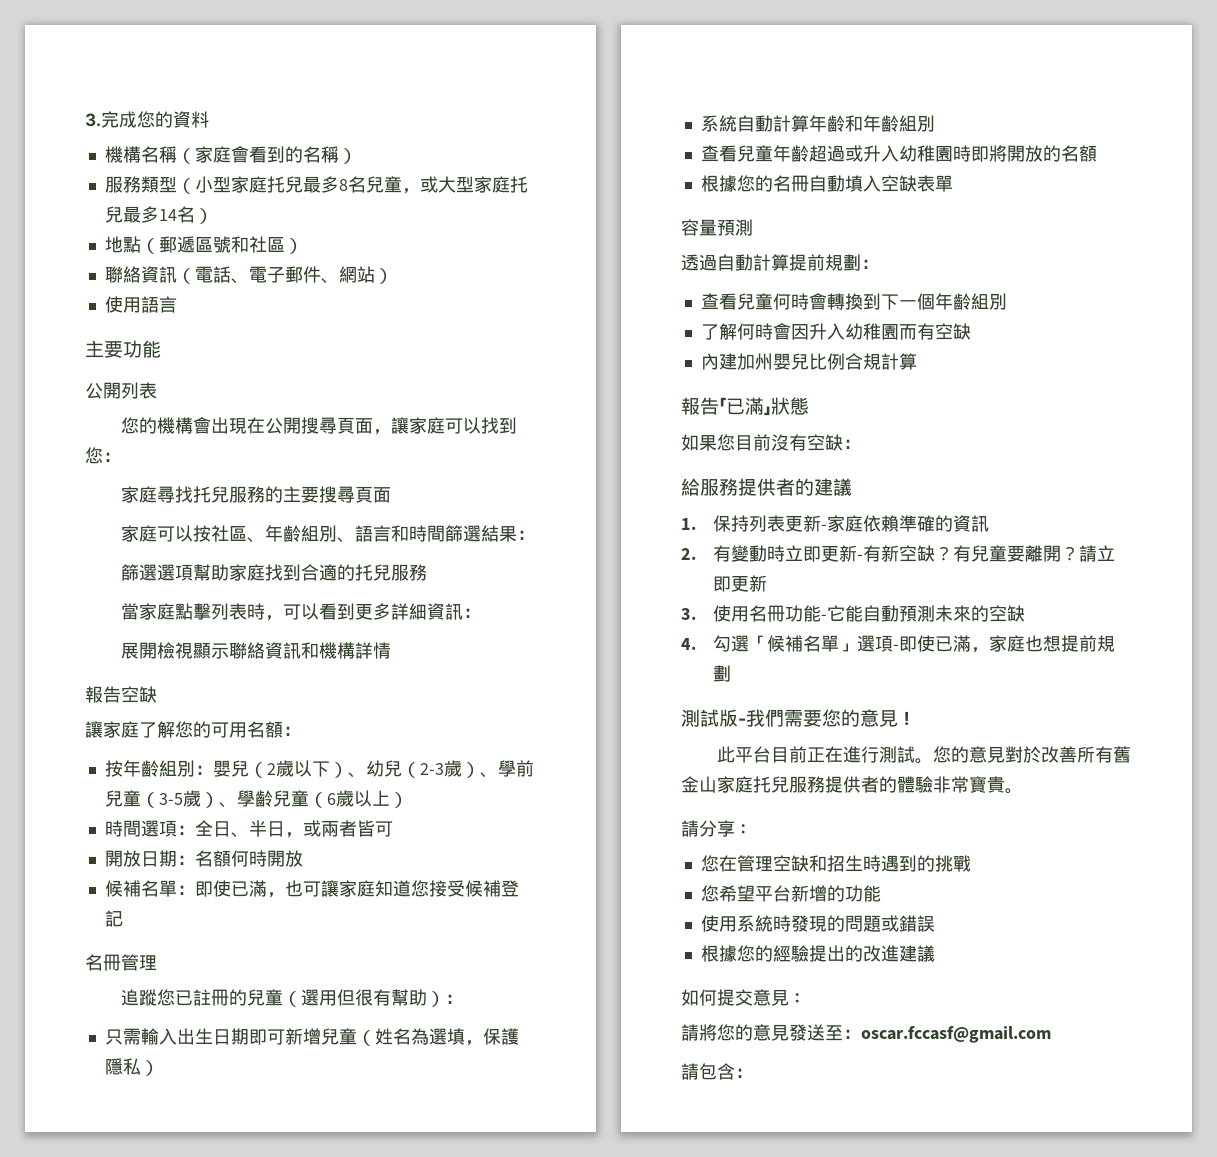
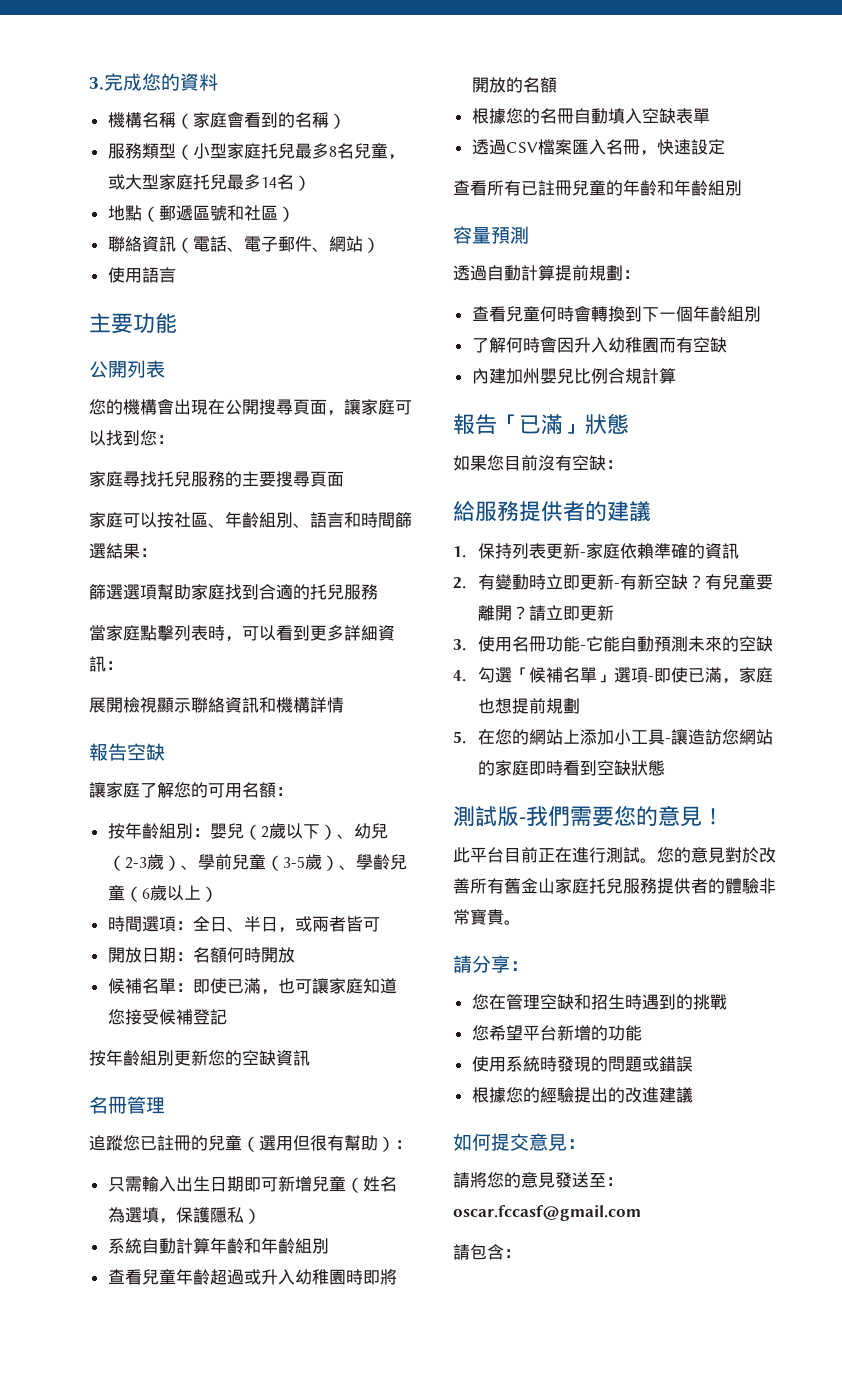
(123, 918) none -> [89,1049,310,1066] // 按年齡組別更新您的空缺資訊
(953, 183) none -> [471,139,725,156] [453,179,742,196] // 透過CSV檔案匯入名冊，快速設定 // 查看所有已註冊兒童的年齡和年齡組別
(732, 673) none -> [453,729,774,745] [478,760,666,776] // 5.在您的網站上添加小工具-讓造訪您網站的家庭即時看到空缺狀態

